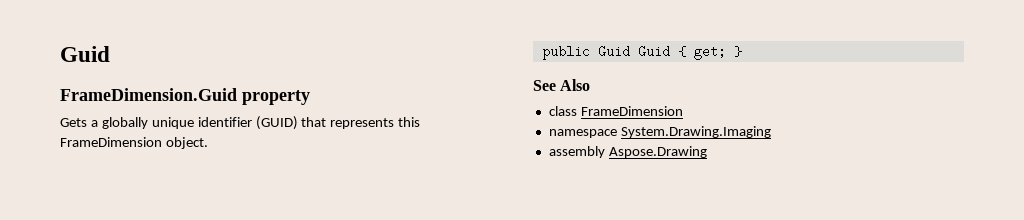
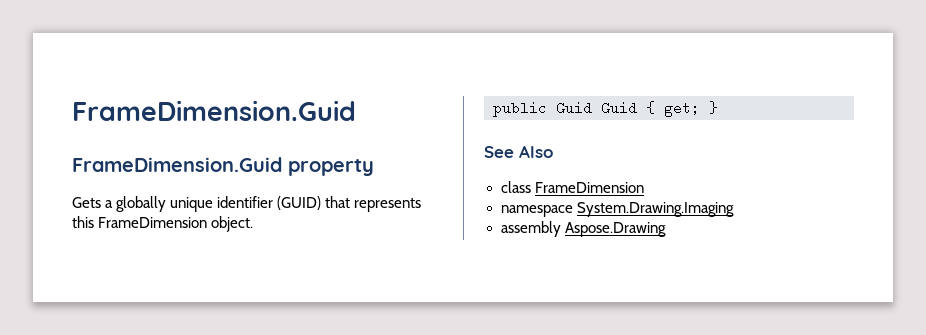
[60,46,110,62] Guid -> [72,100,356,121] FrameDimension.Guid

